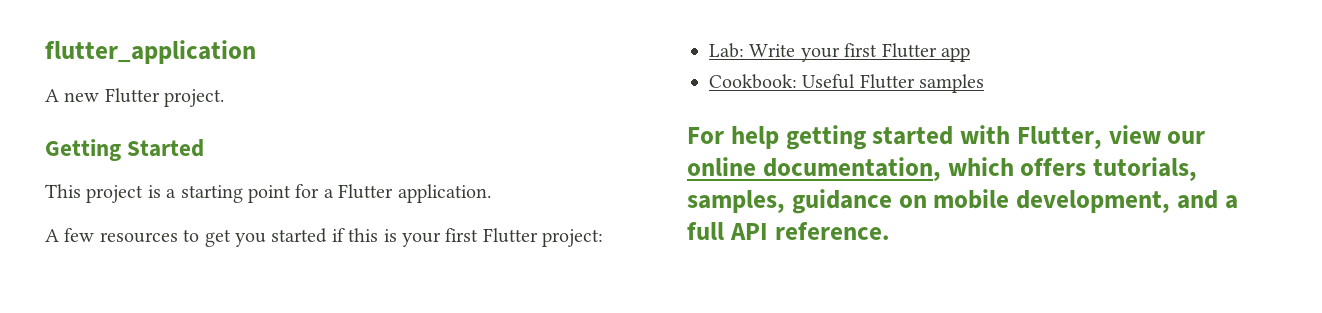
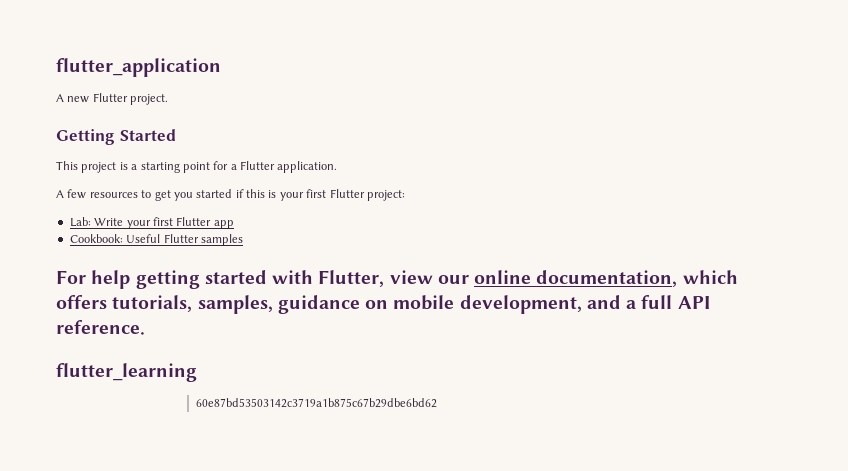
(890, 231) none -> [56,363,197,382] [195,398,437,408] // flutter_learning // 60e87bd53503142c3719a1b875c67b29dbe6bd62

